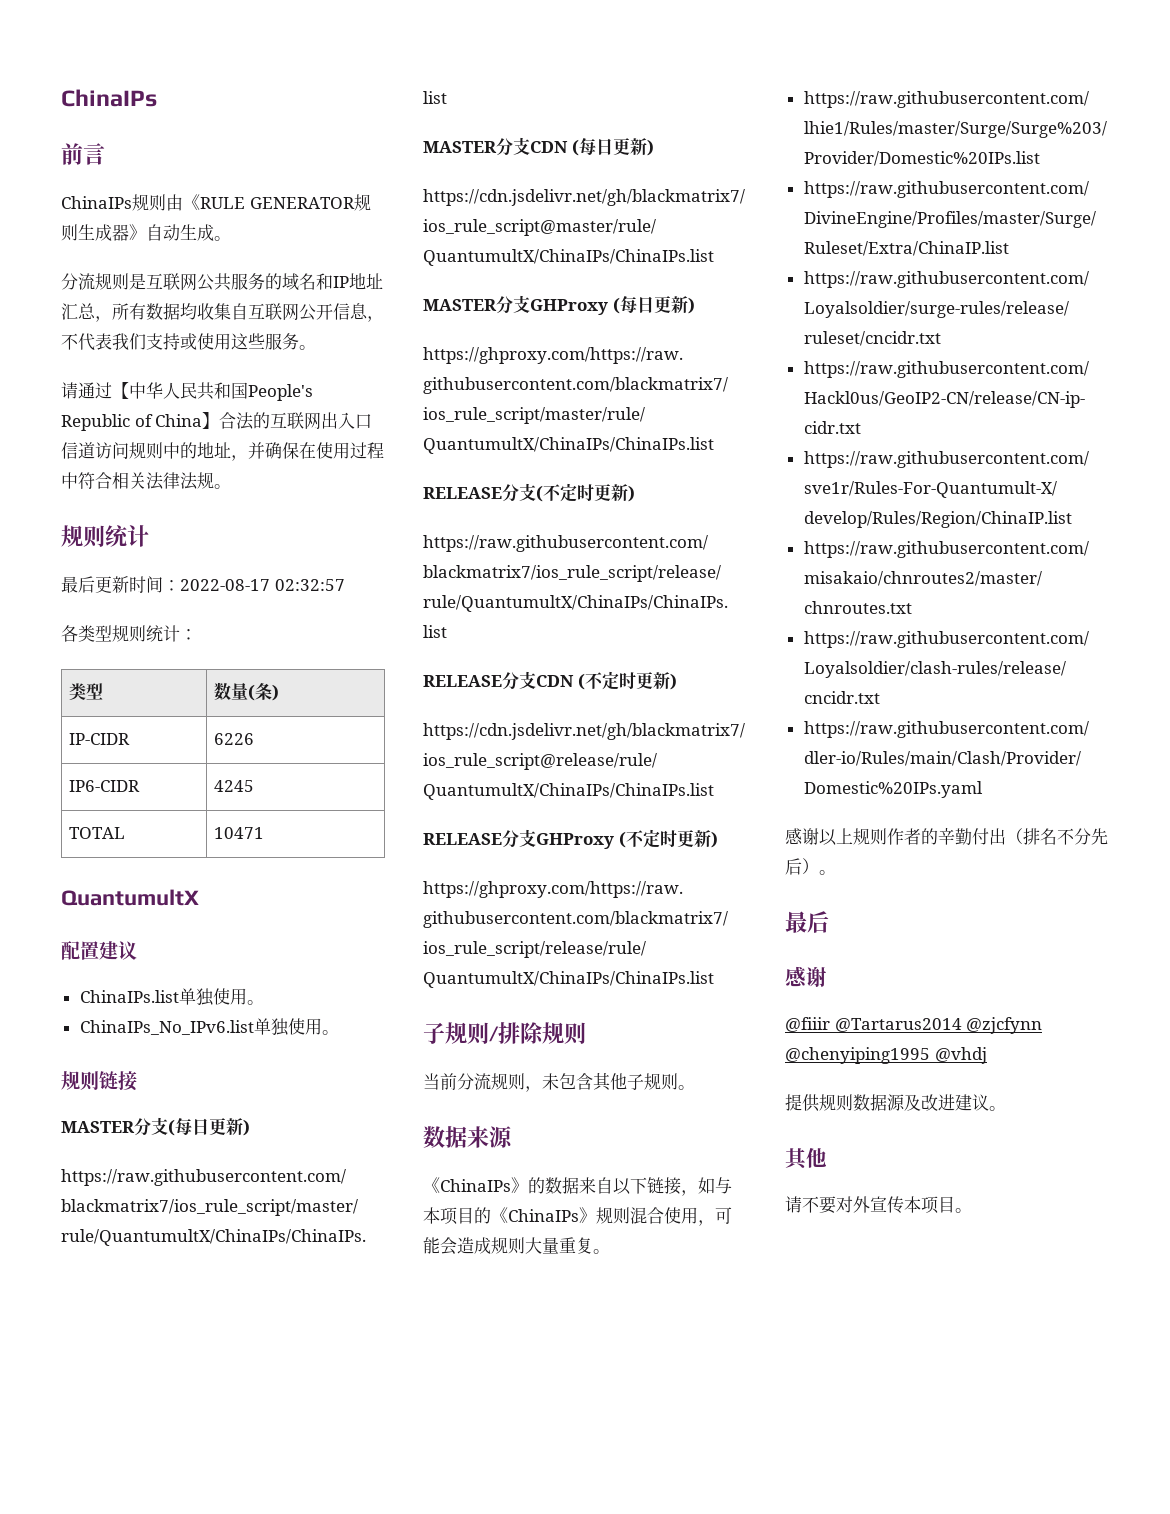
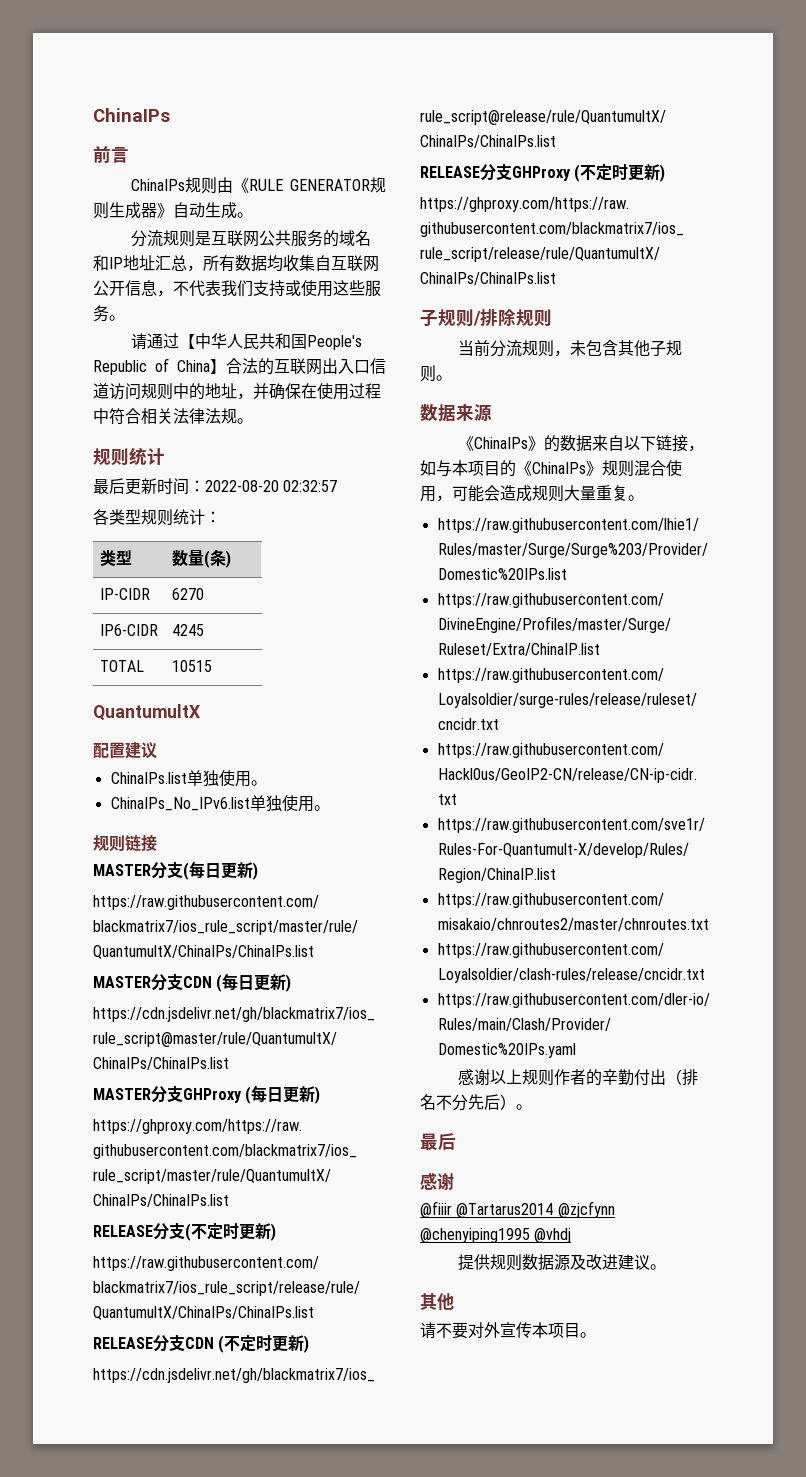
[180,579,270,591] 2022-08-17 -> [205,480,279,492] 2022-08-20
[214,733,255,745] 6226 -> [171,588,204,600] 6270
[214,827,265,839] 10471 -> [171,660,212,672] 10515

